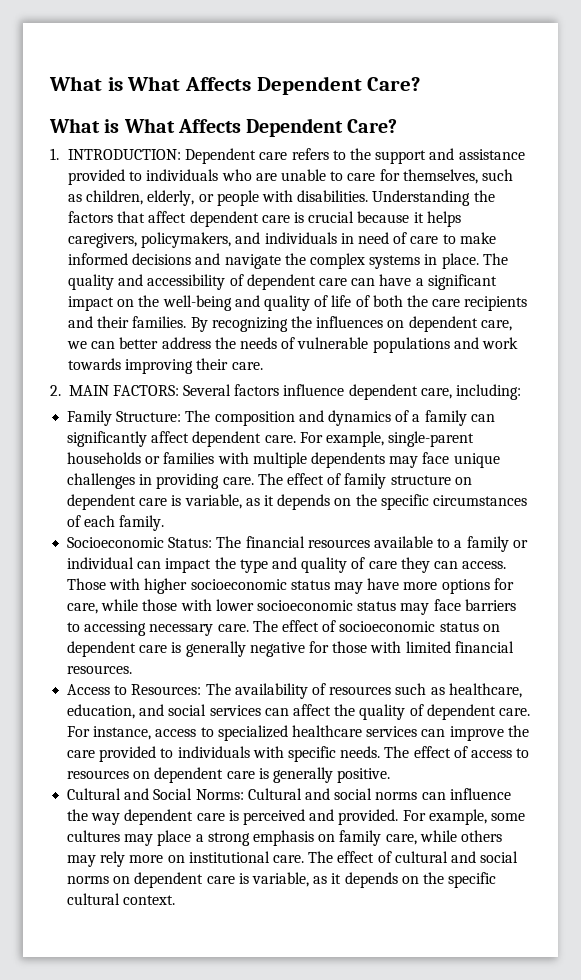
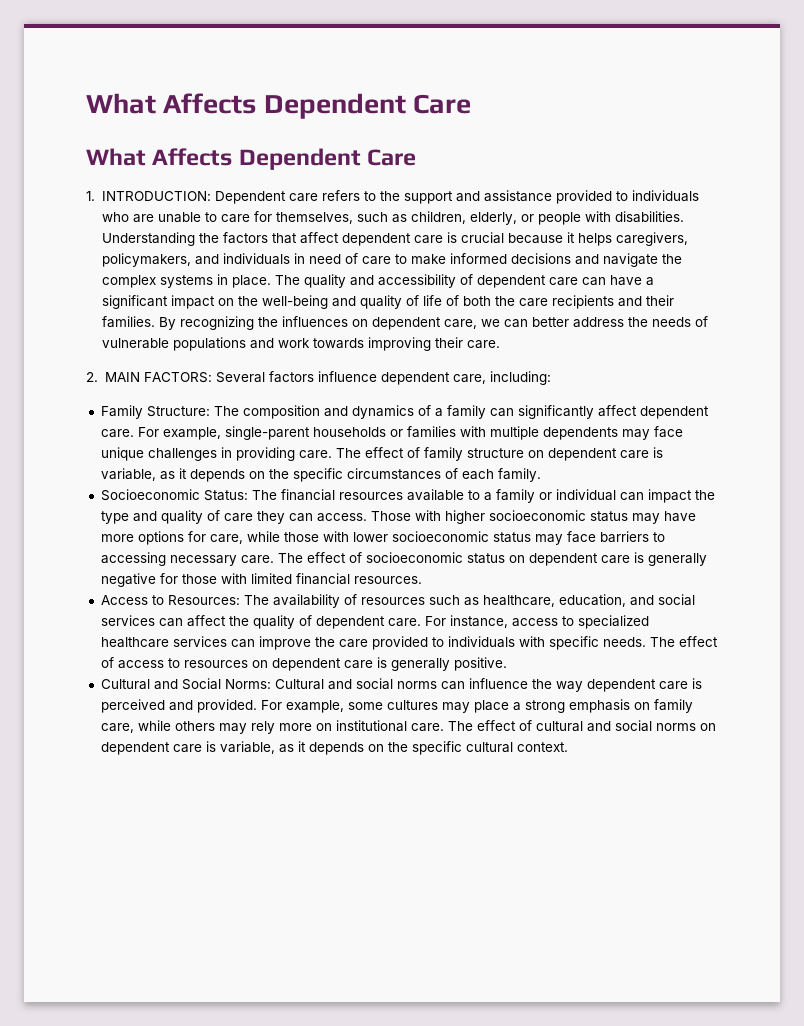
[49,76,421,95] [49,118,398,137] What is What Affects Dependent Care? // What is What Affects Dependent Care? -> [86,93,472,119] [86,148,417,170] What Affects Dependent Care // What Affects Dependent Care

